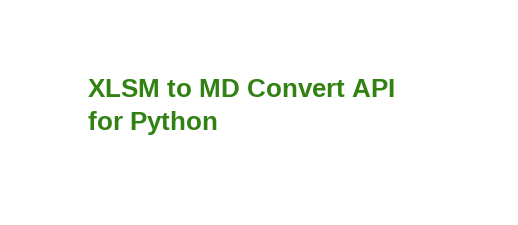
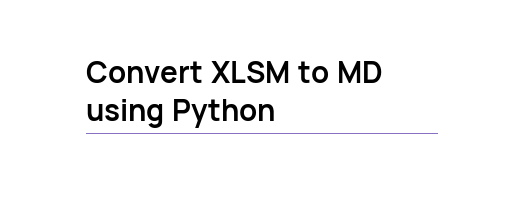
(88, 88) none -> [86,61,203,83] Convert
[247,79,396,97] [88,111,123,130] Convert API for -> [86,99,164,128] using

